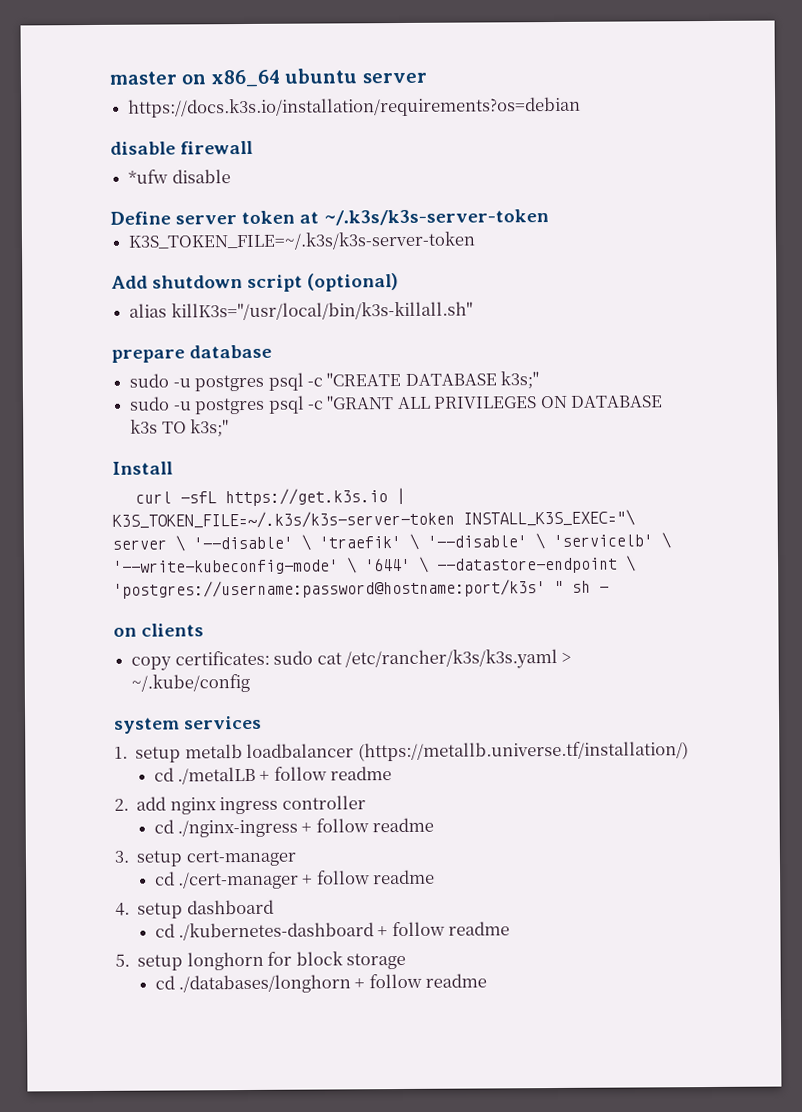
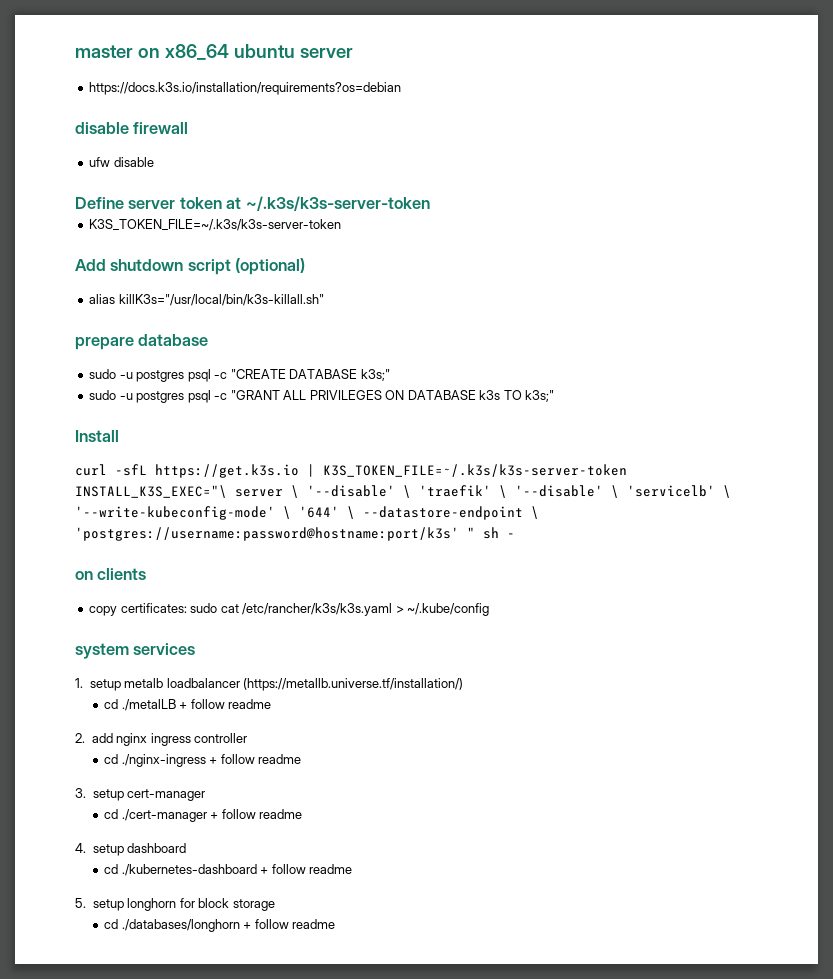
[128,169,169,184] *ufw -> [89,157,111,167] ufw

